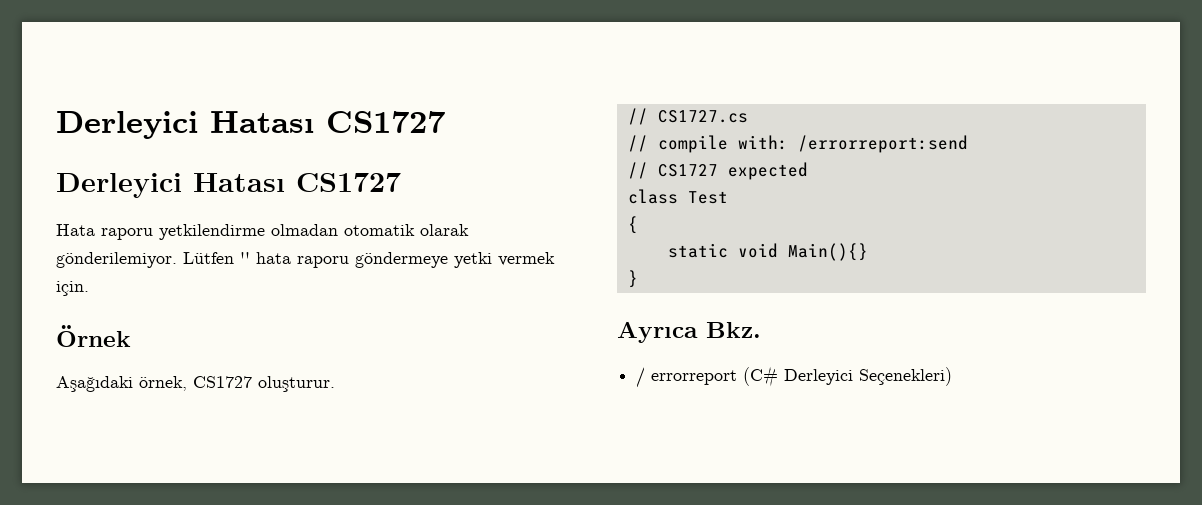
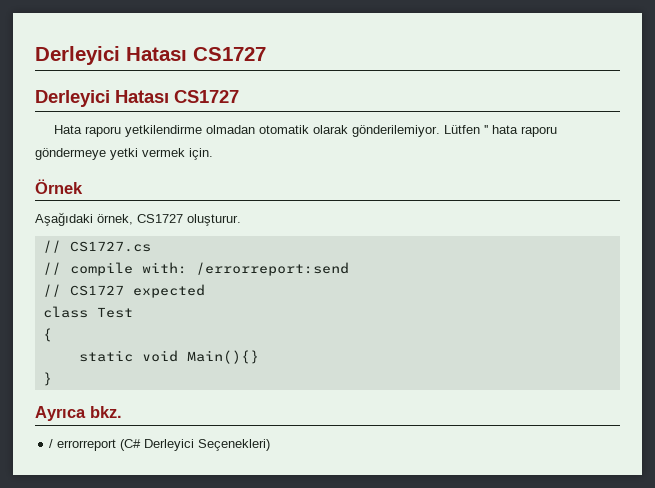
[706,322,761,338] Bkz. -> [90,406,122,418] bkz.

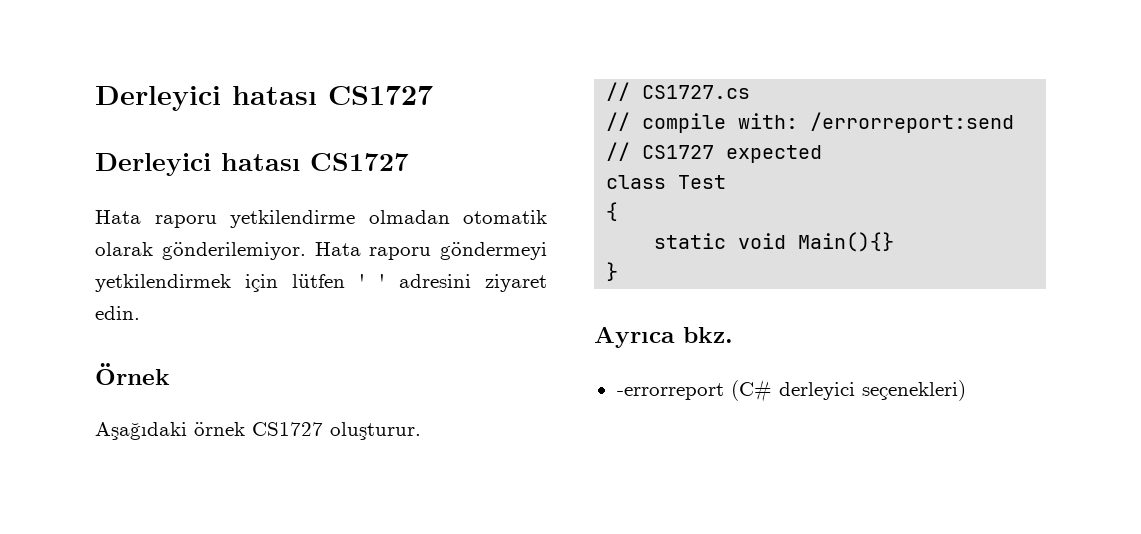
[35,46,187,65] Derleyici Hatası -> [95,86,317,111] Derleyici hatası
[115,90,169,103] Hatası -> [221,153,300,171] hatası
[443,125,557,137] [35,148,213,160] Lütfen '' hata raporu göndermeye yetki vermek için. -> [314,242,547,260] [95,274,547,292] [95,306,140,320] Hata raporu göndermeyi yetkilendirmek için lütfen ' ' adresini ziyaret edin.
[97,214,133,225] örnek, -> [194,422,245,436] örnek
[49,439,271,451] / errorreport (C# Derleyici Seçenekleri) -> [616,379,966,402] -errorreport (C# derleyici seçenekleri)

